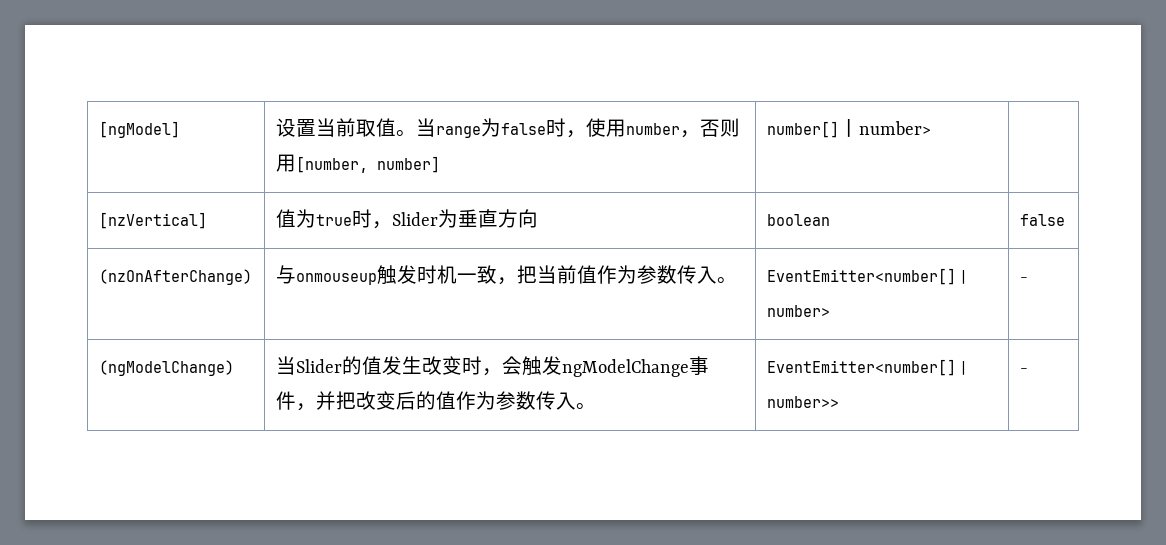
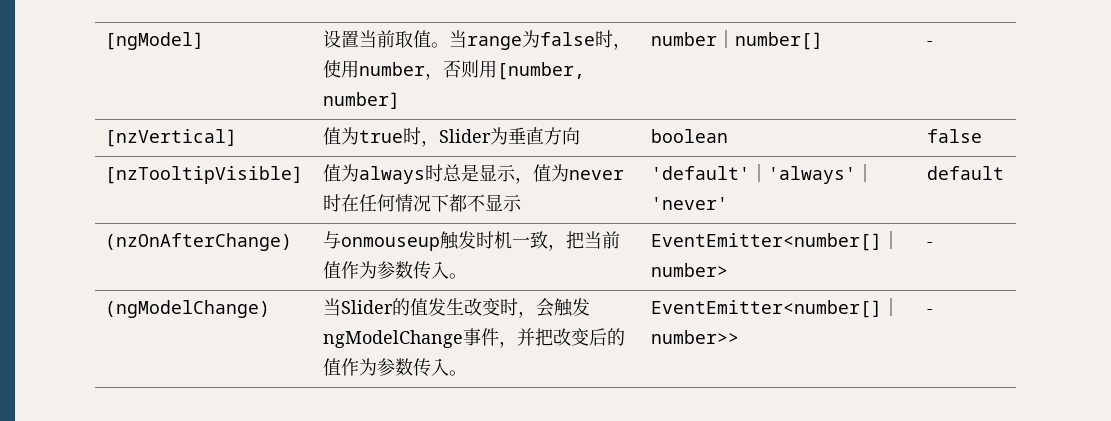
(440, 164) none -> [650,30,735,49] number｜
[838,119,931,137] 丨number> | -> [926,41,933,46] | -
(1065, 220) none -> [104,166,303,184] [322,164,624,184] [322,194,522,212] [650,164,874,184] [650,197,728,210] [926,166,1004,180] // [nzTooltipVisible] | 值为always时总是显示，值为never时在任何情况下都不显示 | 'default'｜'always'｜'never' | default
[955,270,971,284] 丨 -> [881,231,900,250] ｜
[955,361,971,375] 丨 -> [881,298,900,317] ｜

